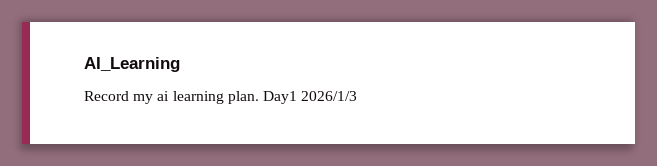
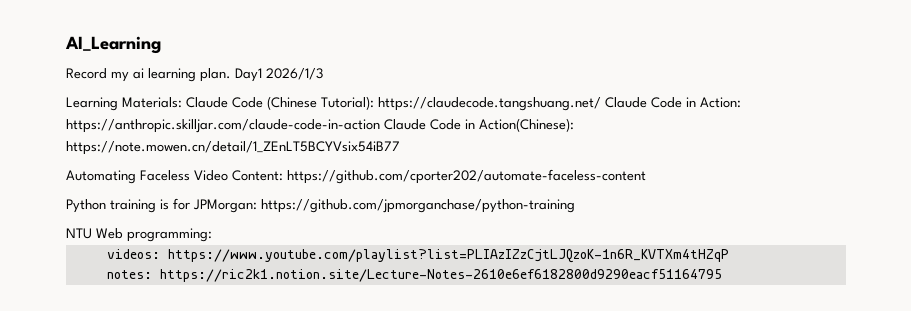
(358, 96) none -> [66,96,741,111] [66,118,574,133] [66,141,400,155] [66,169,646,184] [66,198,575,213] [66,228,212,242] [106,249,729,263] [106,269,722,282] // Learning Materials: Claude Code (Chinese Tutorial): https://claudecode.tangshuang.net/ Claude Code in Action: https://anthropic.skilljar.com/claude-code-in-action Claude Code in Action(Chinese): https://note.mowen.cn/detail/1_ZEnLT5BCYVsix54iB77 // Automating Faceless Video Content: https://github.com/cporter202/automate-faceless-content // Python training is for JPMorgan: https://github.com/jpmorganchase/python-training // NTU Web programming: // videos: https://www.youtube.com/playlist?list=PLIAzIZzCjtLJQzoK-1n6R_KVTXm4tHZqP // notes: https://ric2k1.notion.site/Lecture-Notes-2610e6ef6182800d9290eacf51164795

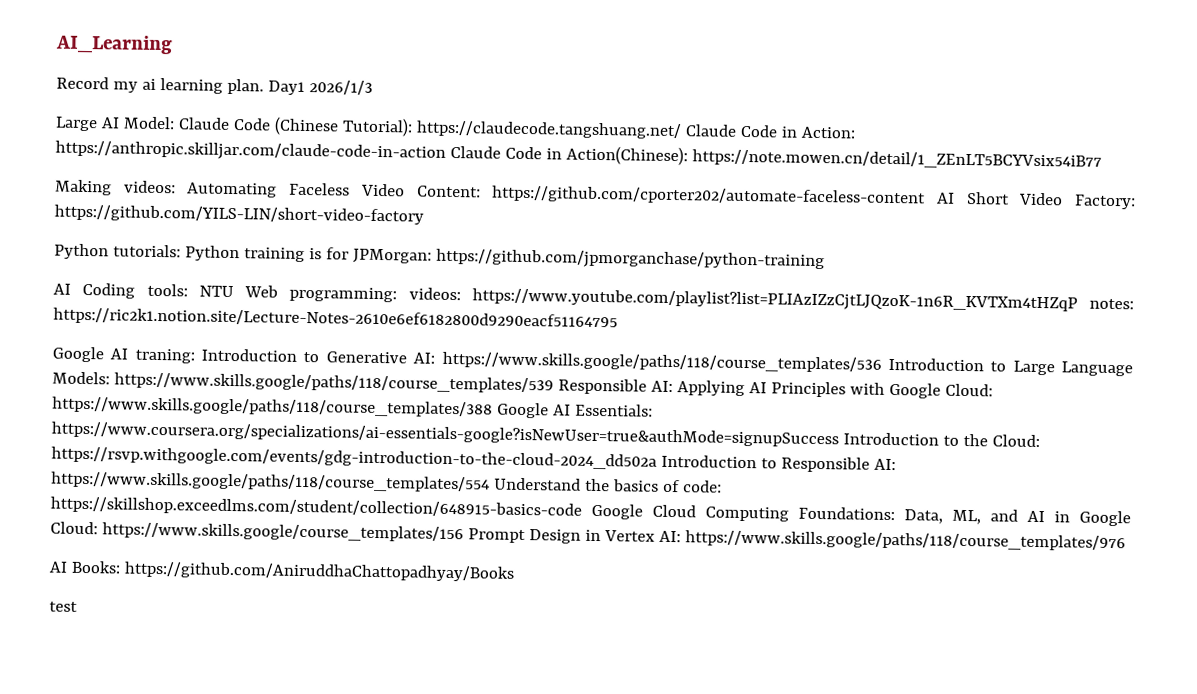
[66,97,182,111] Learning Materials: -> [55,116,175,132] Large AI Model:
(400, 148) none -> [55,179,176,196] Making videos:
[66,199,106,213] // Python -> [935,191,1136,210] [54,204,424,225] [54,243,240,262] AI Short Video Factory: https://github.com/YILS-LIN/short-video-factory // Python tutorials: Python
(575, 206) none -> [53,282,188,299] AI Coding tools:
(212, 235) // -> (398, 294) none
(729, 256) // -> (1078, 300) none
(722, 275) none -> [52,346,1133,377] [52,371,993,399] [52,396,653,419] [51,421,1040,448] [51,446,896,473] [51,471,722,493] [50,496,1131,527] [50,521,1126,552] [49,560,514,582] [49,601,78,612] // Google AI traning: Introduction to Generative AI: https://www.skills.google/paths/118/course_templates/536 Introduction to Large Language Models: https://www.skills.google/paths/118/course_templates/539 Responsible AI: Applying AI Principles with Google Cloud: https://www.skills.google/paths/118/course_templates/388 Google AI Essentials: https://www.coursera.org/specializations/ai-essentials-google?isNewUser=true&authMode=signupSuccess Introduction to the Cloud: https://rsvp.withgoogle.com/events/gdg-introduction-to-the-cloud-2024_dd502a Introduction to Responsible AI: https://www.skills.google/paths/118/course_templates/554 Understand the basics of code: https://skillshop.exceedlms.com/student/collection/648915-basics-code Google Cloud Computing Foundations: Data, ML, and AI in Google Cloud: https://www.skills.google/course_templates/156 Prompt Design in Vertex AI: https://www.skills.google/paths/118/course_templates/976 // AI Books: https://github.com/AniruddhaChattopadhyay/Books // test

